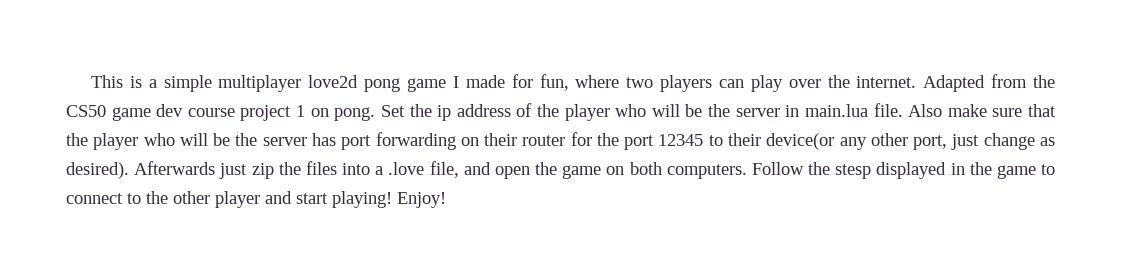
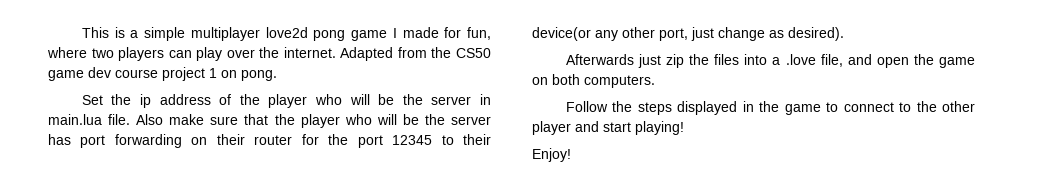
(376, 114) none -> (277, 75) //
(129, 170) none -> (844, 34) //
(747, 171) none -> (655, 81) //
[835,164,872,179] stesp -> [637,102,672,115] steps
(392, 199) none -> (684, 128) //

